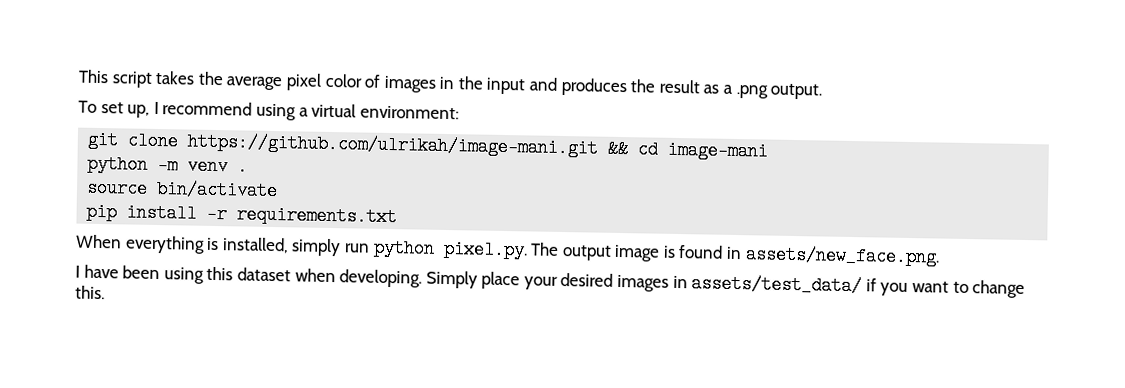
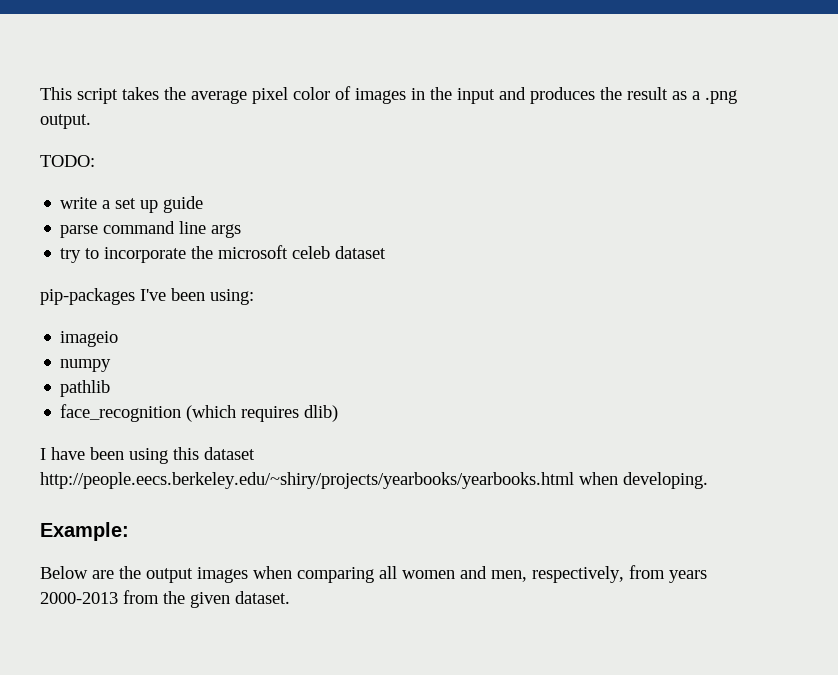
[78,100,459,121] [87,130,769,161] [87,154,249,176] [86,178,279,201] [86,202,398,227] [76,234,940,267] To set up, I recommend using a virtual environment: // git clone https://github.com/ulrikah/image-mani.git && cd image-mani // python -m venv . // source bin/activate // pip install -r requirements.txt // When everything is installed, simply run python pixel.py. The output image is found in assets/new_face.png. -> [40,155,95,167] [60,196,204,213] [60,221,242,238] [60,245,387,263] [40,288,254,305] [60,331,119,347] [60,359,112,372] [60,380,111,397] [60,404,339,422] TODO: // write a set up guide // parse command line args // try to incorporate the microsoft celeb dataset // pip-packages I've been using: // imageio // numpy // pathlib // face_recognition (which requires dlib)
(291, 274) none -> [40,472,574,489] http://people.eecs.berkeley.edu/~shiry/projects/yearbooks/yearbooks.html
[425,270,1026,299] [75,285,105,300] Simply place your desired images in assets/test_data/ if you want to change this. -> [40,522,129,541] [40,565,707,583] [40,590,290,608] // Example: // Below are the output images when comparing all women and men, respectively, from years 2000-2013 from the given dataset.

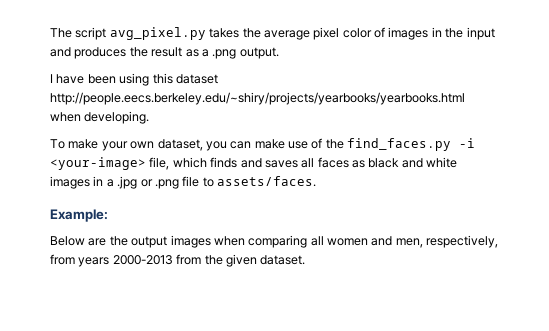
[40,87,118,104] This script -> [50,27,206,40] The script avg_pixel.py
[40,155,95,167] [60,196,204,213] [60,221,242,238] [60,245,387,263] [40,288,254,305] [60,331,119,347] [60,359,112,372] [60,380,111,397] [60,404,339,422] // TODO: // write a set up guide // parse command line args // try to incorporate the microsoft celeb dataset // pip-packages I've been using: // imageio // numpy // pathlib // face_recognition (which requires dlib) -> (279, 53) none
(708, 480) none -> [50,138,476,151] [50,157,458,170] [50,176,316,189] // To make your own dataset, you can make use of the find_faces.py -i <your-image> file, which finds and saves all faces as black and white images in a .jpg or .png file to assets/faces.

